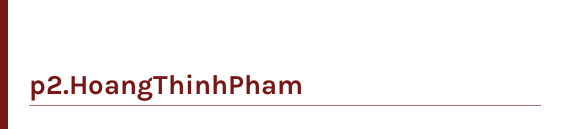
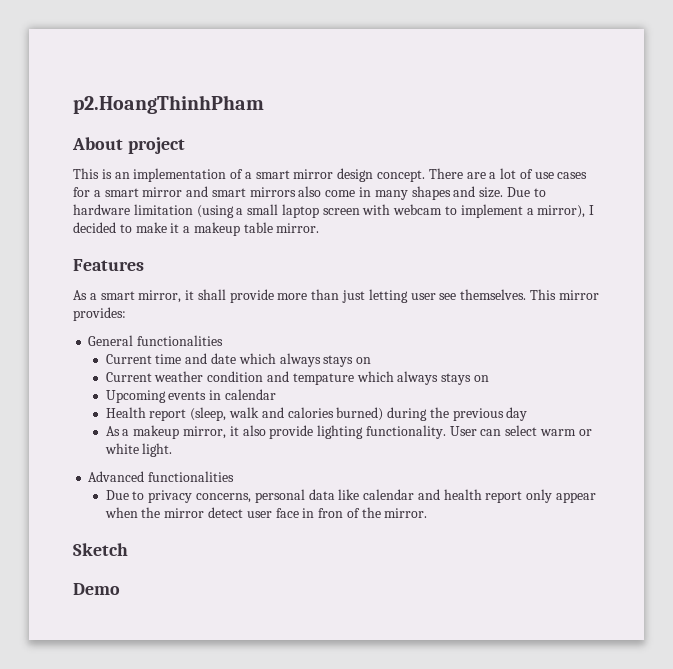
(303, 87) none -> [72,137,185,154] [73,168,588,182] [73,186,546,200] [73,204,595,218] [73,222,320,236] [73,259,144,271] [73,289,599,303] [73,307,126,321] [88,335,224,346] [105,353,372,367] [105,371,489,385] [105,389,276,403] [105,407,528,421] [105,425,592,439] [104,443,173,457] [88,471,235,482] [105,489,597,503] [104,507,428,518] [73,543,128,556] [73,583,120,595] // About project // This is an implementation of a smart mirror design concept. There are a lot of use cases for a smart mirror and smart mirrors also come in many shapes and size. Due to hardware limitation (using a small laptop screen with webcam to implement a mirror), I decided to make it a makeup table mirror. // Features // As a smart mirror, it shall provide more than just letting user see themselves. This mirror provides: // General functionalities // Current time and date which always stays on // Current weather condition and tempature which always stays on // Upcoming events in calendar // Health report (sleep, walk and calories burned) during the previous day // As a makeup mirror, it also provide lighting functionality. User can select warm or white light. // Advanced functionalities // Due to privacy concerns, personal data like calendar and health report only appear when the mirror detect user face in fron of the mirror. // Sketch // Demo

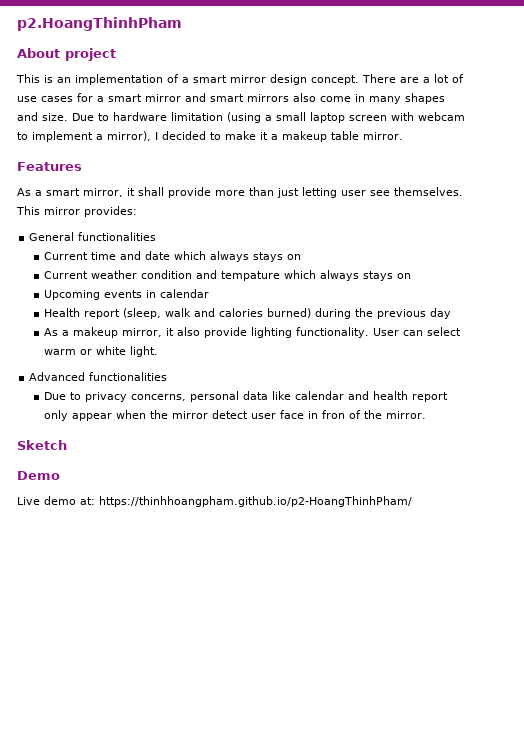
(120, 589) none -> [17,496,412,507] // Live demo at: https://thinhhoangpham.github.io/p2-HoangThinhPham/

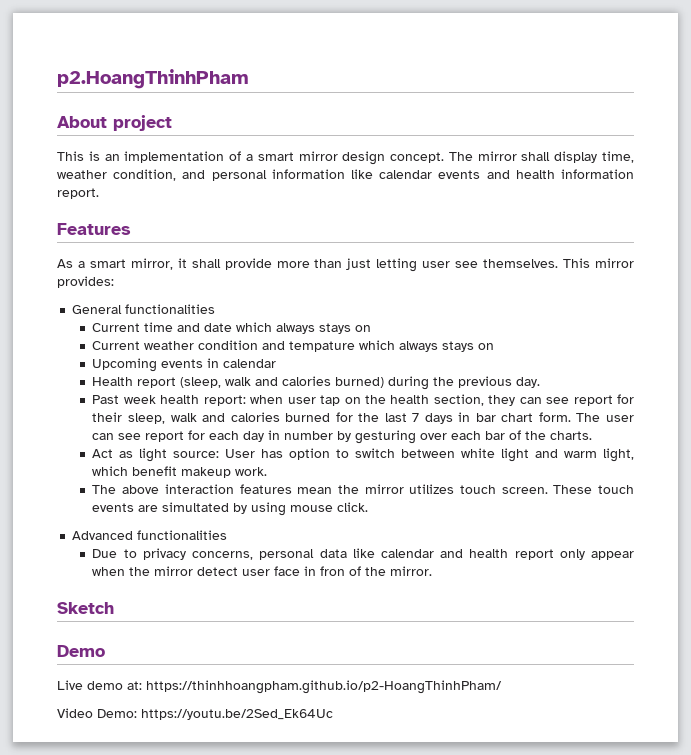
[362,74,464,83] [17,93,445,104] [17,112,465,123] [17,131,403,142] There are a lot of use cases for a smart mirror and smart mirrors also come in many shapes and size. Due to hardware limitation (using a small laptop screen with webcam to implement a mirror), I decided to make it a makeup table mirror. -> [448,151,634,163] [57,169,634,181] [57,188,99,199] The mirror shall display time, weather condition, and personal information like calendar events and health information report.
[430,308,452,319] [44,327,462,338] [44,346,159,357] day // As a makeup mirror, it also provide lighting functionality. User can select warm or white light. -> [516,377,541,388] [92,394,634,406] [92,412,634,424] [92,430,593,444] [92,448,635,462] [92,466,268,478] [92,484,634,494] [92,502,369,516] day. // Past week health report: when user tap on the health section, they can see report for their sleep, walk and calories burned for the last 7 days in bar chart form. The user can see report for each day in number by gesturing over each bar of the charts. // Act as light source: User has option to switch between white light and warm light, which benefit makeup work. // The above interaction features mean the mirror utilizes touch screen. These touch events are simultated by using mouse click.
(412, 501) none -> [57,708,333,720] // Video Demo: https://youtu.be/2Sed_Ek64Uc

